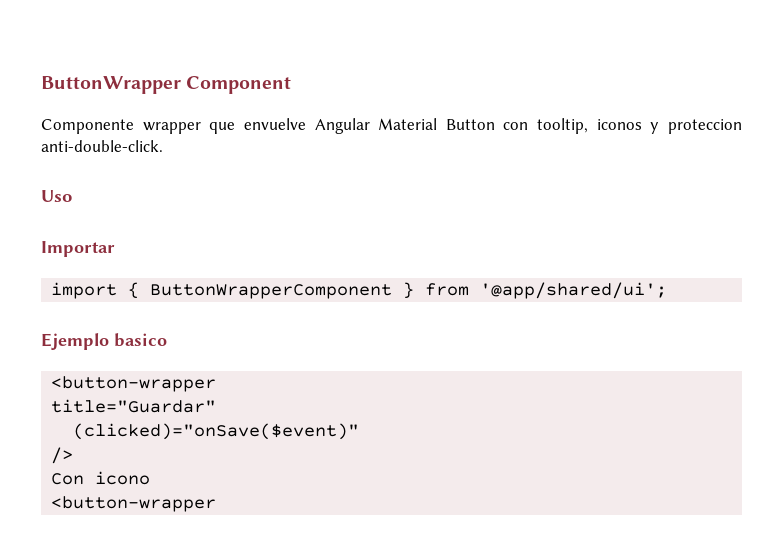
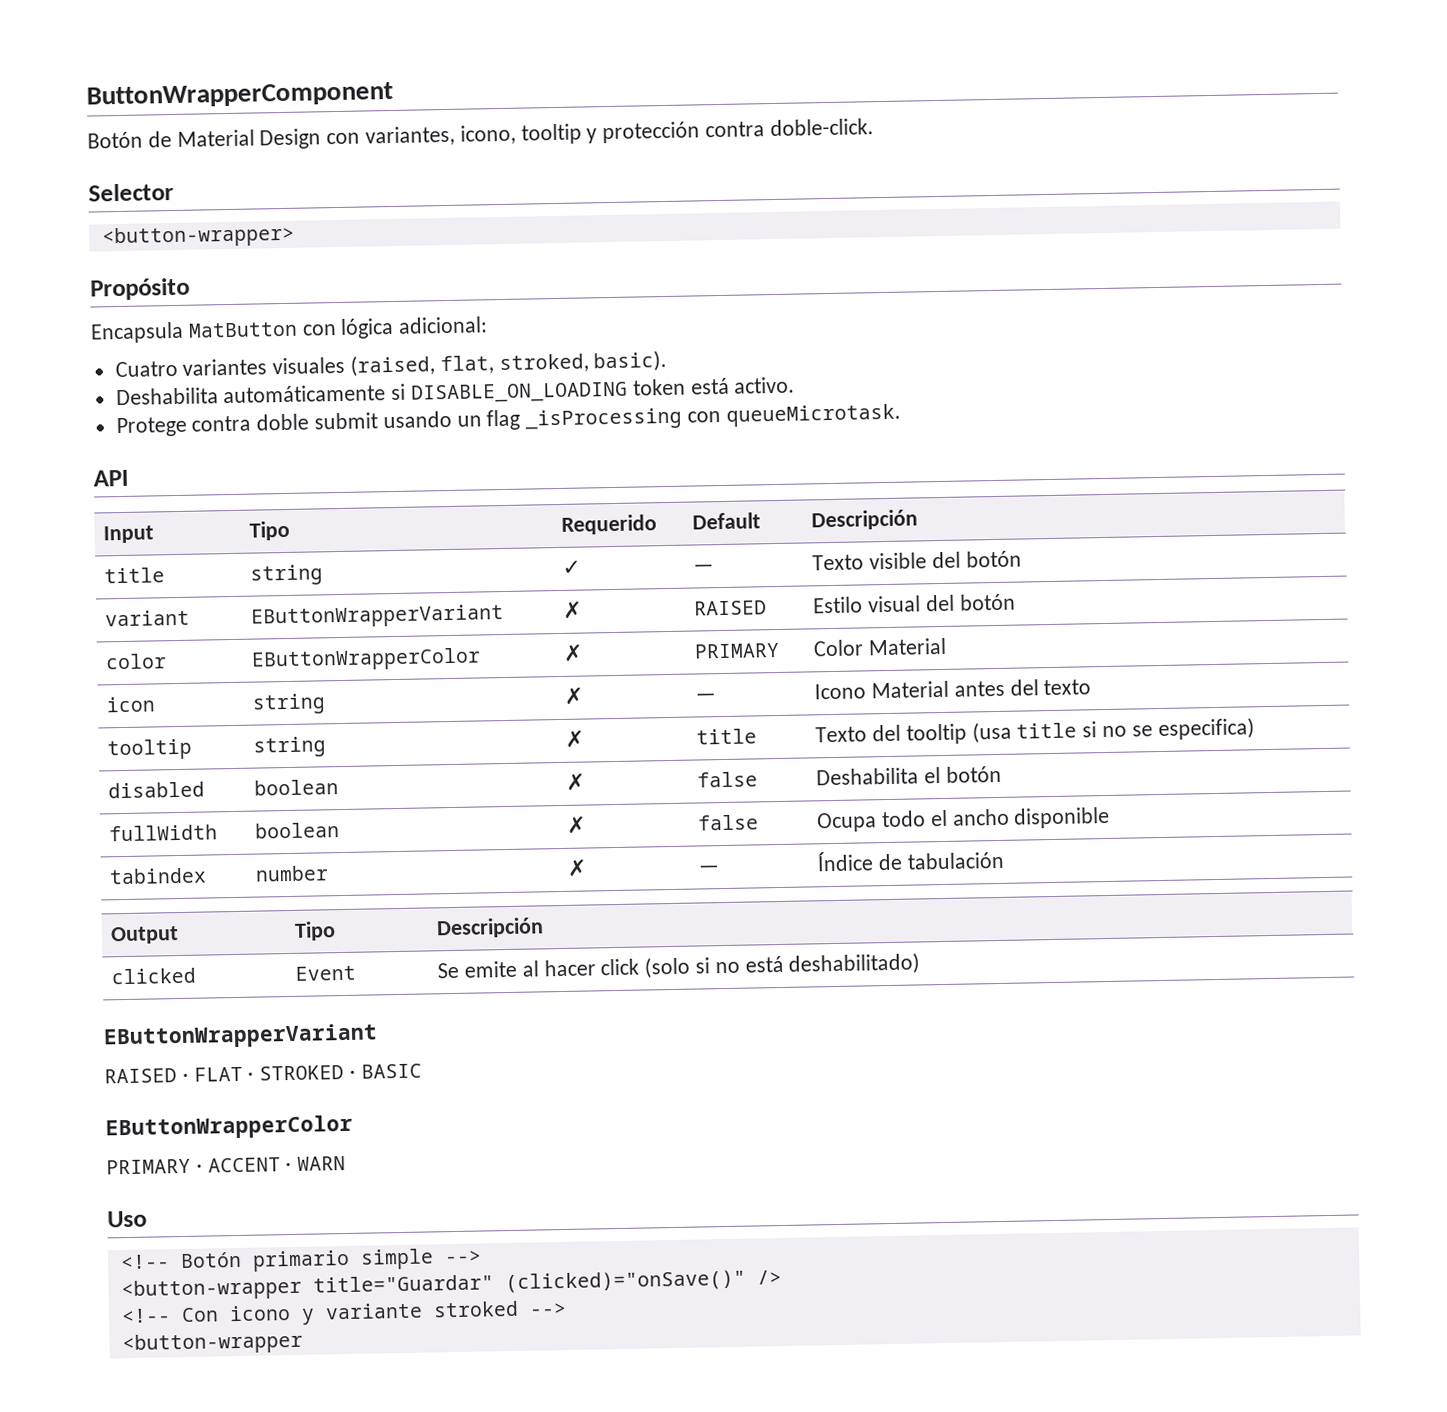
[41,76,292,94] [41,118,742,134] [41,140,163,152] [41,190,72,202] [41,241,115,257] [51,282,668,299] [41,333,167,350] [51,376,217,392] ButtonWrapper Component // Componente wrapper que envuelve Angular Material Button con tooltip, iconos y proteccion anti-double-click. // Uso // Importar // import { ButtonWrapperComponent } from '@app/shared/ui'; // Ejemplo basico // <button-wrapper // -> [86,81,393,109] [87,118,874,150] [88,182,174,202] [101,224,295,249] [90,277,190,301] [90,316,489,344] [114,349,668,378] [115,376,796,406] [115,403,901,438] [93,469,129,487] [103,525,155,544] [249,520,291,541] [561,514,658,535] [692,512,762,530] [811,509,919,531] [104,567,166,584] [250,564,324,586] [562,560,582,575] [693,564,715,573] [812,550,1022,571] [105,609,191,627] [251,604,505,629] [563,600,583,619] [694,600,768,616] [813,593,1016,614] [105,653,168,670] [251,647,482,672] [563,643,584,662] [694,642,781,659] [813,637,947,657] [106,696,157,713] [252,693,327,715] [564,686,584,705] [695,693,717,702] [814,679,1092,700] [107,738,193,761] [253,736,327,758] [565,729,585,748] [696,728,758,745] [815,717,1255,745] [108,781,206,799] [254,779,340,796] [566,772,586,791] [697,771,759,788] [816,765,1002,786] [109,824,219,842] [255,822,341,839] [566,815,587,834] [698,814,760,831] [816,806,1111,833] [109,867,208,885] [255,865,330,882] [567,858,588,877] [698,865,721,874] [817,851,1005,872] [110,926,180,945] [294,921,337,941] [436,917,545,939] [111,967,197,985] [295,965,357,981] [437,952,921,979] [103,1023,378,1050] [104,1063,422,1084] [105,1114,353,1141] [106,1155,347,1175] [107,1210,147,1228] [119,1248,482,1272] [120,1277,302,1302] ButtonWrapperComponent // Botón de Material Design con variantes, icono, tooltip y protección contra doble-click. // Selector // <button-wrapper> // Propósito // Encapsula MatButton con lógica adicional: // Cuatro variantes visuales (raised, flat, stroked, basic). // Deshabilita automáticamente si DISABLE_ON_LOADING token está activo. // Protege contra doble submit usando un flag _isProcessing con queueMicrotask. // API // Input | Tipo | Requerido | Default | Descripción // title | string | ✓ | — | Texto visible del botón // variant | EButtonWrapperVariant | ✗ | RAISED | Estilo visual del botón // color | EButtonWrapperColor | ✗ | PRIMARY | Color Material // icon | string | ✗ | — | Icono Material antes del texto // tooltip | string | ✗ | title | Texto del tooltip (usa title si no se especifica) // disabled | boolean | ✗ | false | Deshabilita el botón // fullWidth | boolean | ✗ | false | Ocupa todo el ancho disponible // tabindex | number | ✗ | — | Índice de tabulación // Output | Tipo | Descripción // clicked | Event | Se emite al hacer click (solo si no está deshabilitado) // EButtonWrapperVariant // RAISED · FLAT · STROKED · BASIC // EButtonWrapperColor // PRIMARY · ACCENT · WARN // Uso // <!-- Botón primario simple --> // <button-wrapper
[73,423,360,440] // (clicked)="onSave($event)" // -> [504,1269,746,1294] (clicked)="onSave()"
(74, 455) none -> [120,1308,171,1324] <!--
(151, 478) none -> [300,1300,567,1325] y variante stroked -->

